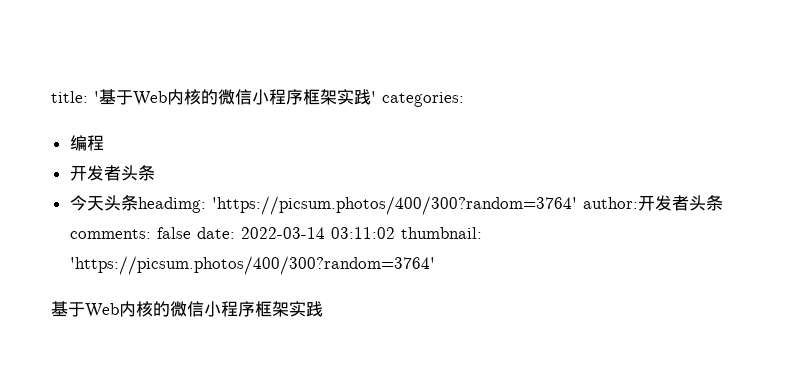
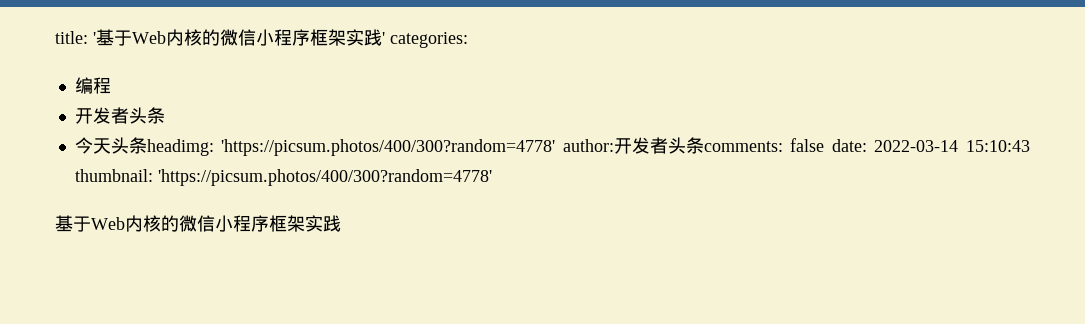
[211,196,577,215] 'https://picsum.photos/400/300?random=3764' -> [221,139,556,156] 'https://picsum.photos/400/300?random=4778'
[330,227,482,239] [69,256,435,275] 03:11:02 thumbnail: 'https://picsum.photos/400/300?random=3764' -> [966,140,1030,152] [74,169,492,186] 15:10:43 thumbnail: 'https://picsum.photos/400/300?random=4778'

